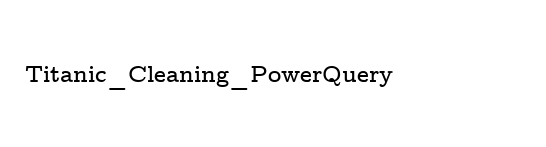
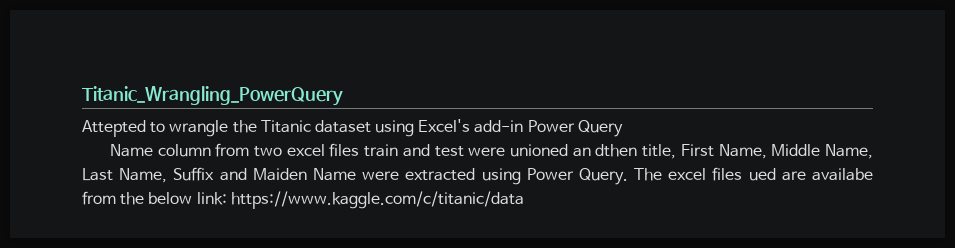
[25,66,393,90] Titanic_Cleaning_PowerQuery -> [82,86,343,106] [82,119,623,137] [109,143,873,159] [82,167,873,185] [82,191,524,209] Titanic_Wrangling_PowerQuery // Attepted to wrangle the Titanic dataset using Excel's add-in Power Query // Name column from two excel files train and test were unioned an dthen title, First Name, Middle Name, Last Name, Suffix and Maiden Name were extracted using Power Query. The excel files ued are availabe from the below link: https://www.kaggle.com/c/titanic/data

